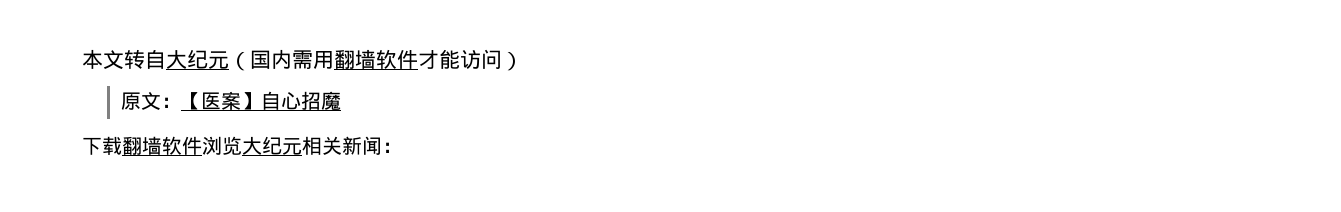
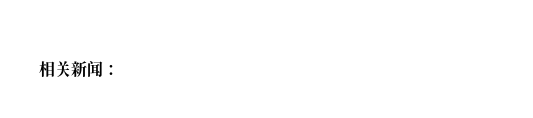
[82,49,523,71] [120,91,341,110] [82,136,302,155] 本文转自大纪元（国内需用翻墙软件才能访问） // 原文：【医案】自心招魔 // 下载翻墙软件浏览大纪元 -> (39, 69) none

